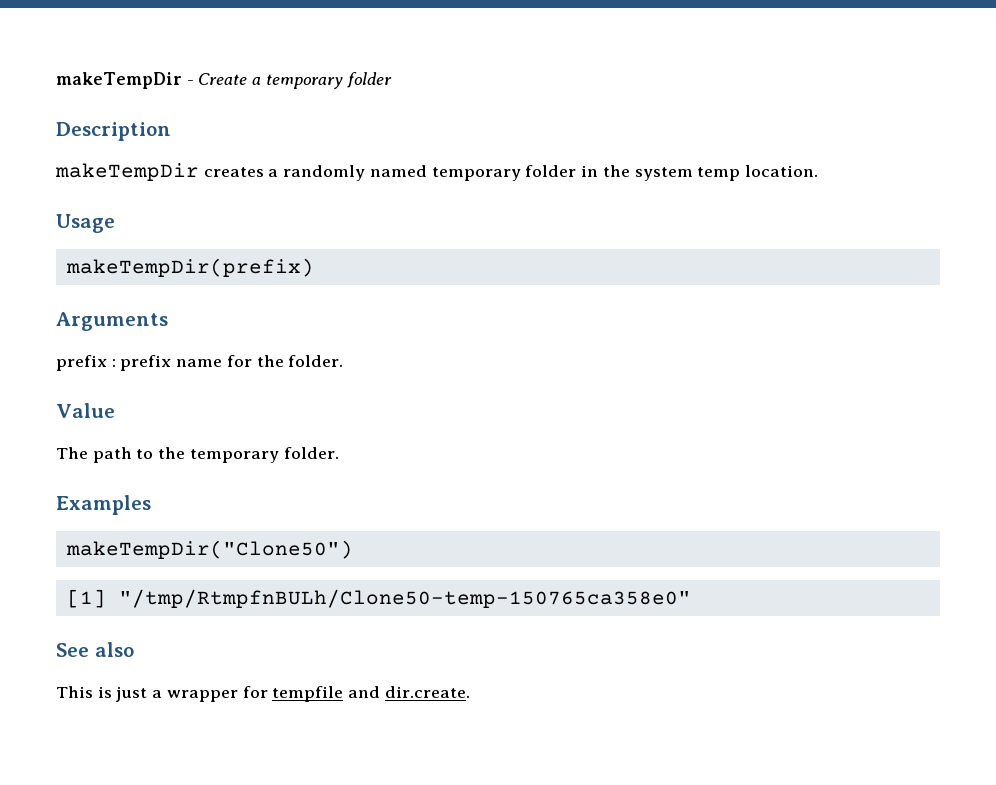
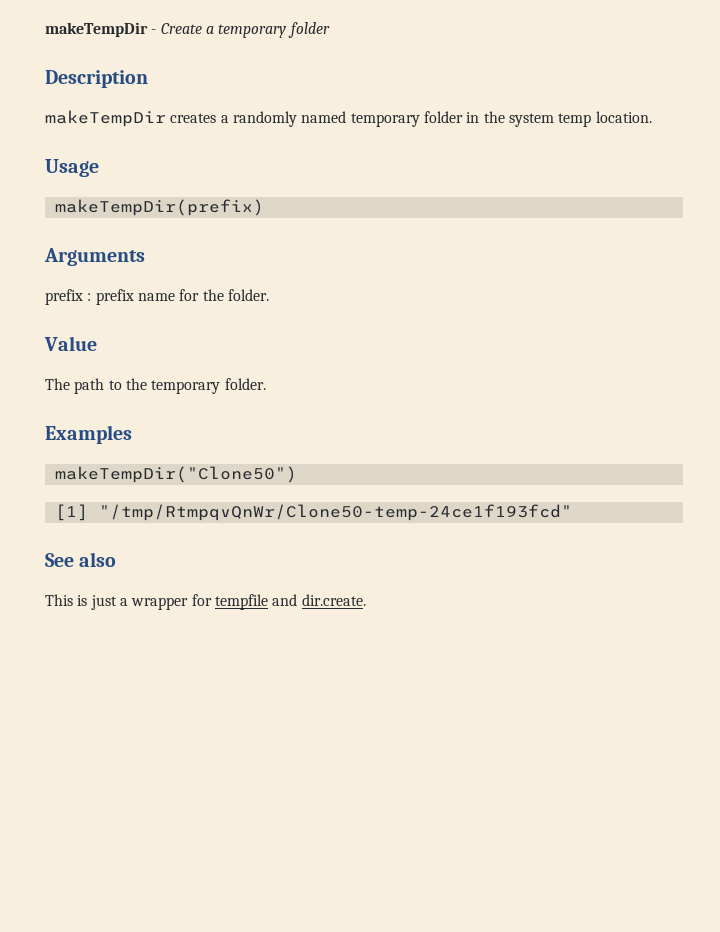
[118,589,691,608] "/tmp/RtmpfnBULh/Clone50-temp-150765ca358e0" -> [98,504,572,521] "/tmp/RtmpqvQnWr/Clone50-temp-24ce1f193fcd"

